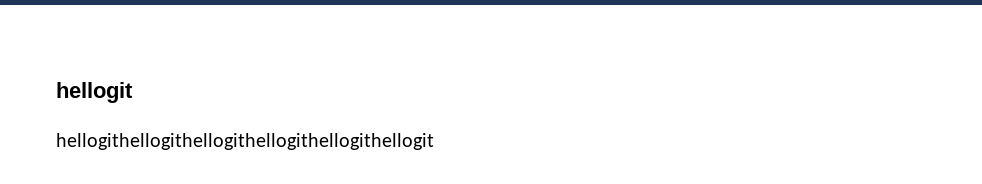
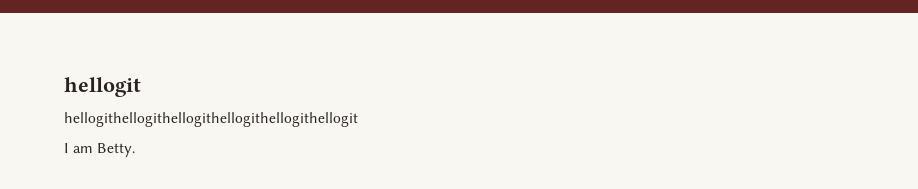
(434, 141) none -> [64,143,136,157] // I am Betty.

